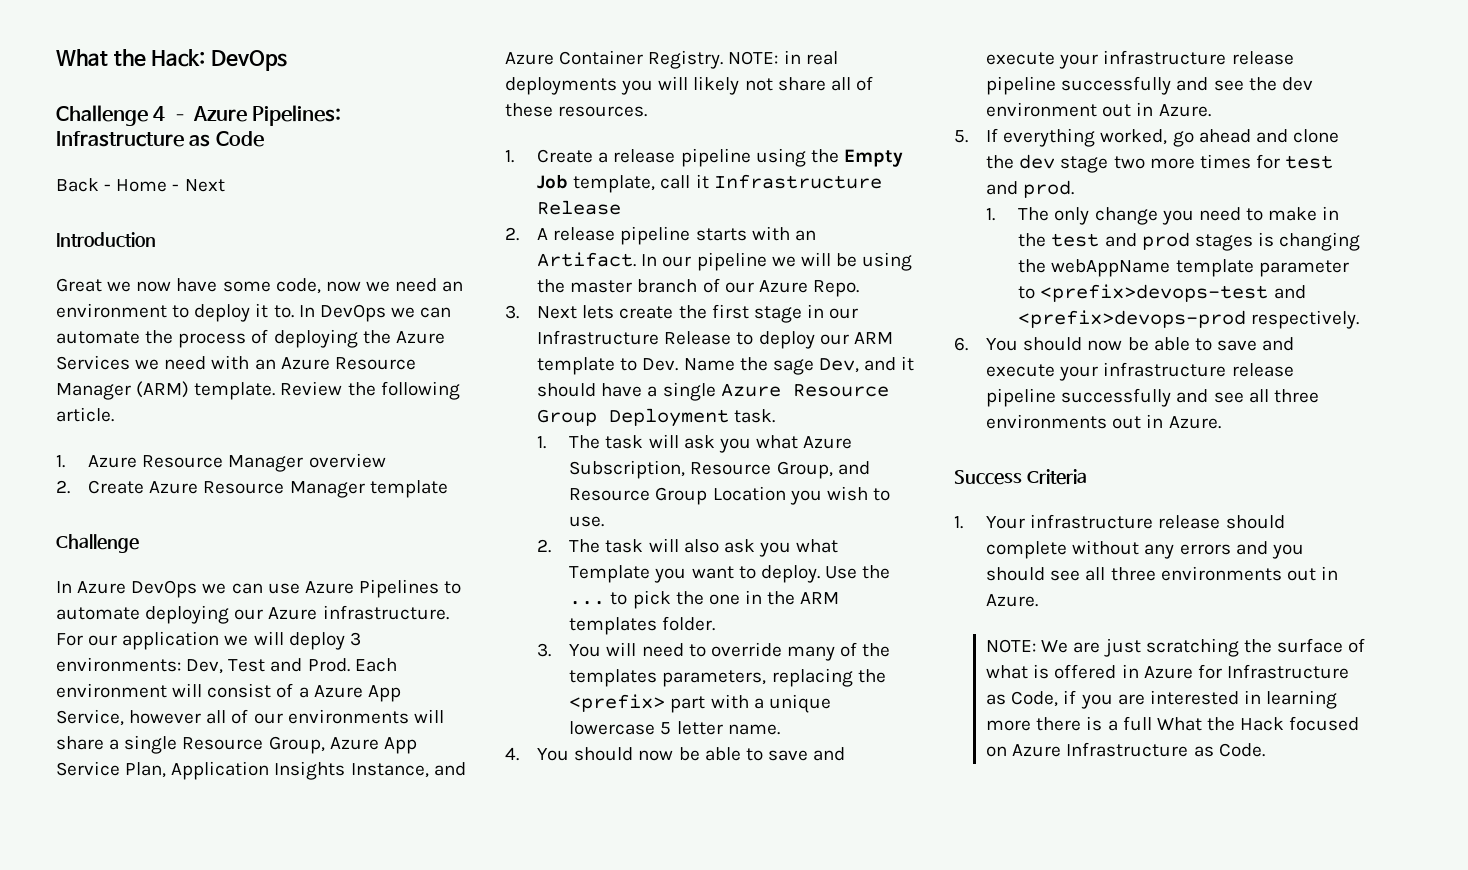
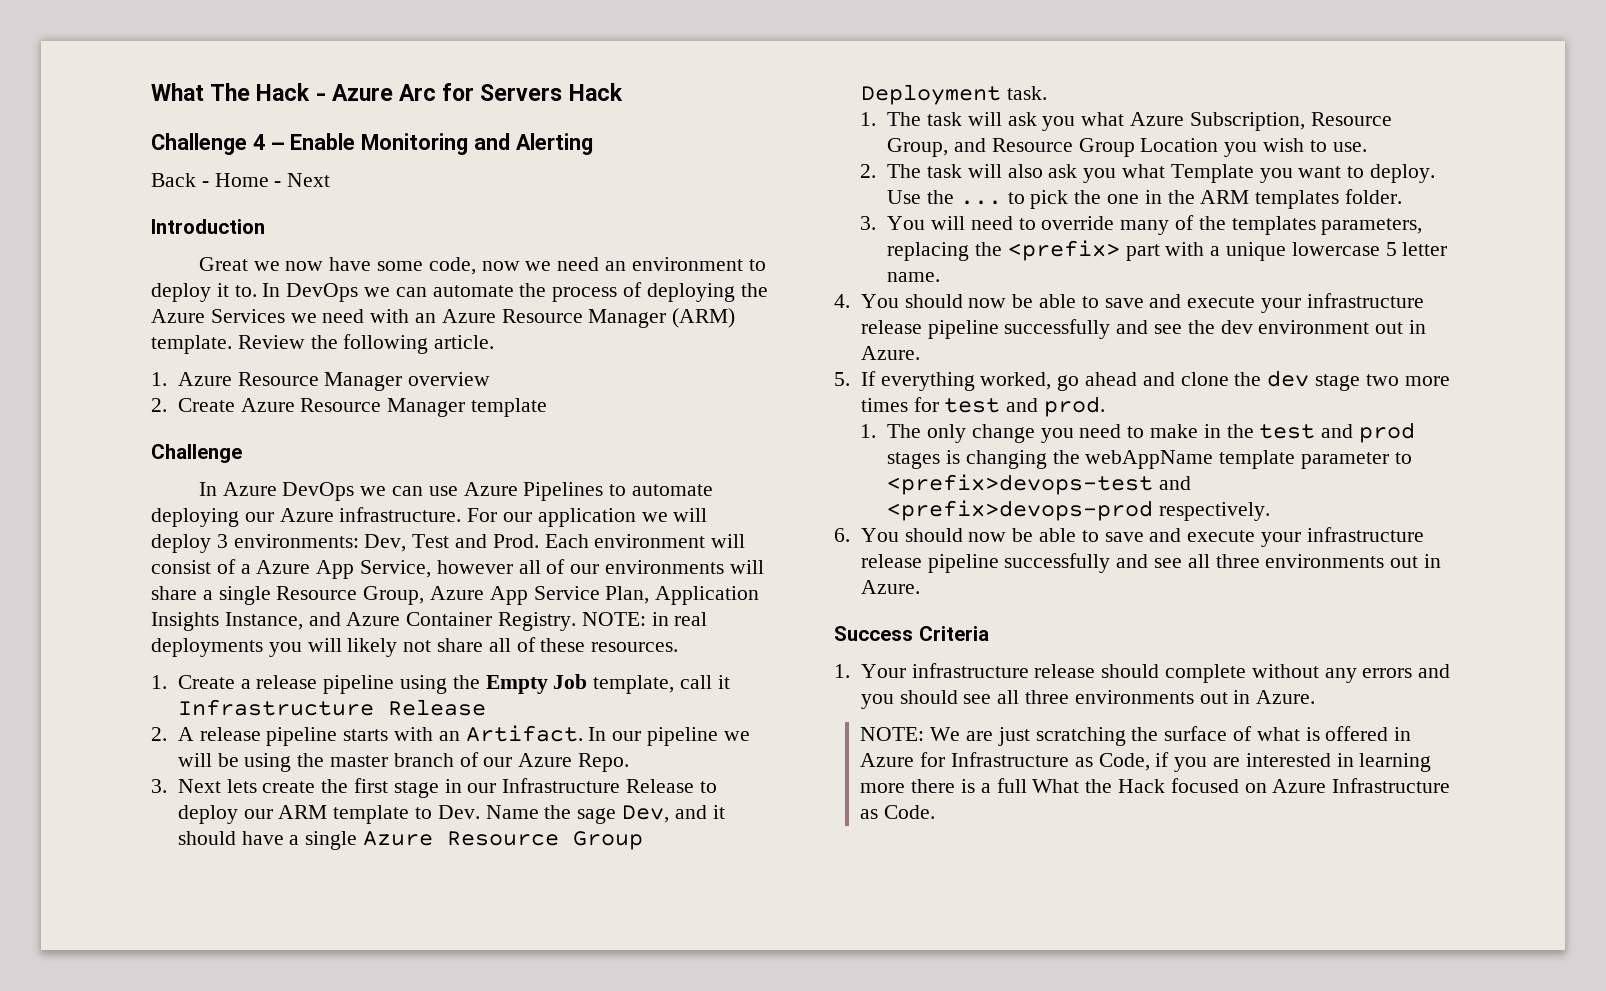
[56,49,287,71] [56,105,342,126] [56,131,264,147] What the Hack: DevOps // Challenge 4 – Azure Pipelines: Infrastructure as Code -> [151,83,623,101] [151,133,593,155] What The Hack - Azure Arc for Servers Hack // Challenge 4 – Enable Monitoring and Alerting

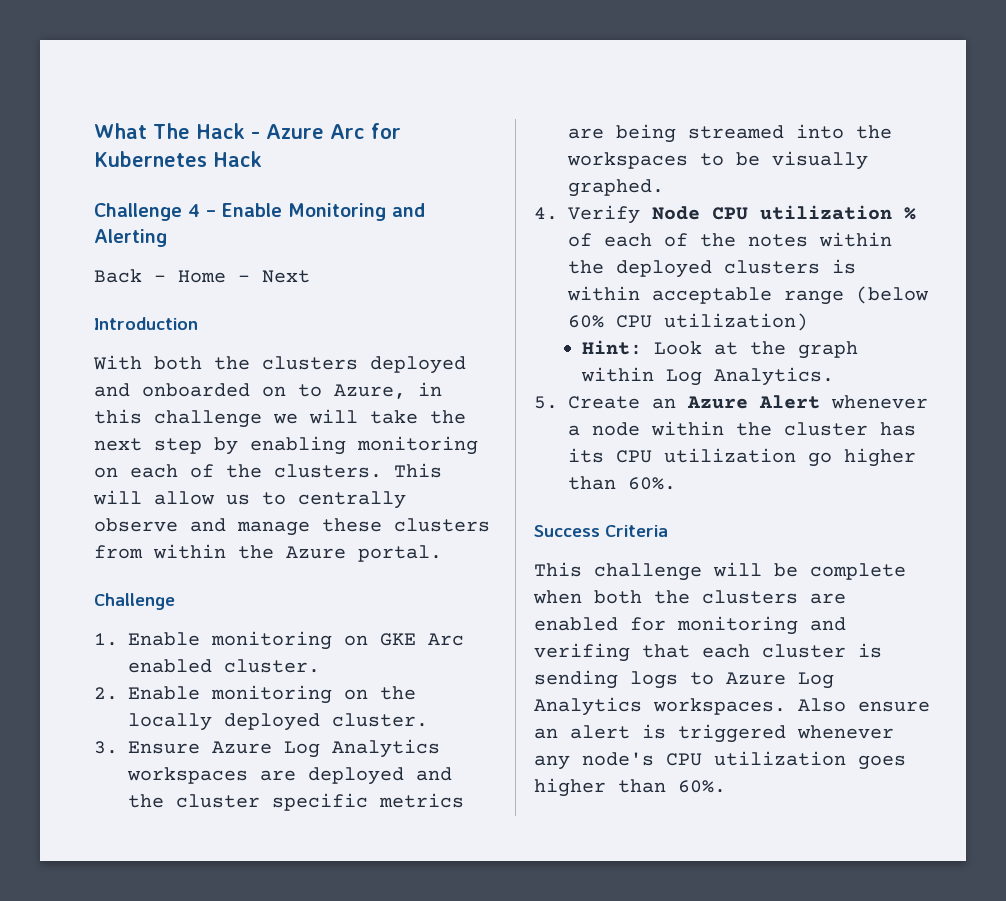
[480,84,563,101] Servers -> [94,151,207,167] Kubernetes
[198,257,766,275] [151,282,768,302] [151,308,736,328] [151,334,495,354] [151,372,491,391] [151,398,547,417] [151,444,242,463] [198,482,714,501] [151,507,708,527] [151,534,746,553] [151,559,764,579] [151,586,760,605] [151,612,708,631] [151,637,679,657] [151,674,730,694] [177,699,486,716] [151,725,750,746] [177,752,629,772] [151,778,717,798] [177,805,725,824] [177,831,643,850] [860,84,1047,105] [860,112,1392,131] [887,138,1367,157] [860,164,1435,183] [887,189,1402,209] [860,215,1423,235] [887,240,1448,261] [887,272,941,282] [834,293,1424,313] [860,319,1426,339] [860,346,920,360] [834,370,1450,391] [860,396,1105,417] [860,422,1415,443] [887,450,1412,469] [887,474,1191,495] [887,500,1270,521] [834,527,1424,547] [860,553,1441,573] [860,580,920,594] [834,626,989,641] [834,663,1451,683] [860,690,1316,709] [860,726,1412,746] [860,752,1432,772] [860,778,1451,793] [860,805,936,819] Great we now have some code, now we need an environment to deploy it to. In DevOps we can automate the process of deploying the Azure Services we need with an Azure Resource Manager (ARM) template. Review the following article. // 1. Azure Resource Manager overview // 2. Create Azure Resource Manager template // Challenge // In Azure DevOps we can use Azure Pipelines to automate deploying our Azure infrastructure. For our application we will deploy 3 environments: Dev, Test and Prod. Each environment will consist of a Azure App Service, however all of our environments will share a single Resource Group, Azure App Service Plan, Application Insights Instance, and Azure Container Registry. NOTE: in real deployments you will likely not share all of these resources. // 1. Create a release pipeline using the Empty Job template, call it Infrastructure Release // 2. A release pipeline starts with an Artifact. In our pipeline we will be using the master branch of our Azure Repo. // 3. Next lets create the first stage in our Infrastructure Release to deploy our ARM template to Dev. Name the sage Dev, and it should have a single Azure Resource Group Deployment task. // 1. The task will ask you what Azure Subscription, Resource Group, and Resource Group Location you wish to use. // 2. The task will also ask you what Template you want to deploy. Use the ... to pick the one in the ARM templates folder. // 3. You will need to override many of the templates parameters, replacing the <prefix> part with a unique lowercase 5 letter name. // 4. You should now be able to save and execute your infrastructure release pipeline successfully and see the dev environment out in Azure. // 5. If everything worked, go ahead and clone the dev stage two more times for test and prod. // 1. The only change you need to make in the test and prod stages is changing the webAppName template parameter to <prefix>devops-test and <prefix>devops-prod respectively. // 6. You should now be able to save and execute your infrastructure release pipeline successfully and see all three environments out in Azure. // Success Criteria // 1. Your infrastructure release should complete without any errors and you should see all three environments out in Azure. // NOTE: We are just scratching the surface of what is offered in Azure for Infrastructure as Code, if you are interested in learning more there is a full What the Hack focused on Azure Infrastructure as Code. -> [93,355,466,374] [94,382,442,399] [94,409,466,428] [94,436,478,455] [94,463,442,478] [93,490,406,509] [94,518,490,536] [94,544,442,562] [94,593,175,610] [94,631,464,650] [128,659,320,673] [94,685,416,704] [128,713,428,731] [94,739,440,758] [127,767,452,785] [128,793,464,811] [568,124,892,143] [567,151,868,170] [568,179,664,197] [534,205,916,224] [568,232,892,247] [568,259,856,278] [567,286,929,305] [568,313,808,331] [582,340,859,359] [581,367,835,386] [534,395,928,409] [568,421,916,436] [568,448,916,467] [568,476,676,490] [534,525,668,537] [534,562,906,581] [533,590,846,604] [534,616,846,635] [534,643,882,662] [534,670,834,689] [534,697,930,716] [534,724,894,743] [534,751,906,770] [534,778,726,797] With both the clusters deployed and onboarded on to Azure, in this challenge we will take the next step by enabling monitoring on each of the clusters. This will allow us to centrally observe and manage these clusters from within the Azure portal. // Challenge // 1. Enable monitoring on GKE Arc enabled cluster. // 2. Enable monitoring on the locally deployed cluster. // 3. Ensure Azure Log Analytics workspaces are deployed and the cluster specific metrics are being streamed into the workspaces to be visually graphed. // 4. Verify Node CPU utilization % of each of the notes within the deployed clusters is within acceptable range (below 60% CPU utilization) // Hint: Look at the graph within Log Analytics. // 5. Create an Azure Alert whenever a node within the cluster has its CPU utilization go higher than 60%. // Success Criteria // This challenge will be complete when both the clusters are enabled for monitoring and verifing that each cluster is sending logs to Azure Log Analytics workspaces. Also ensure an alert is triggered whenever any node's CPU utilization goes higher than 60%.

